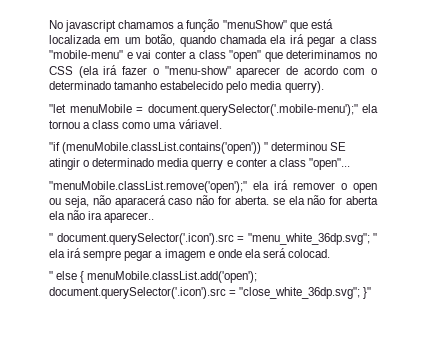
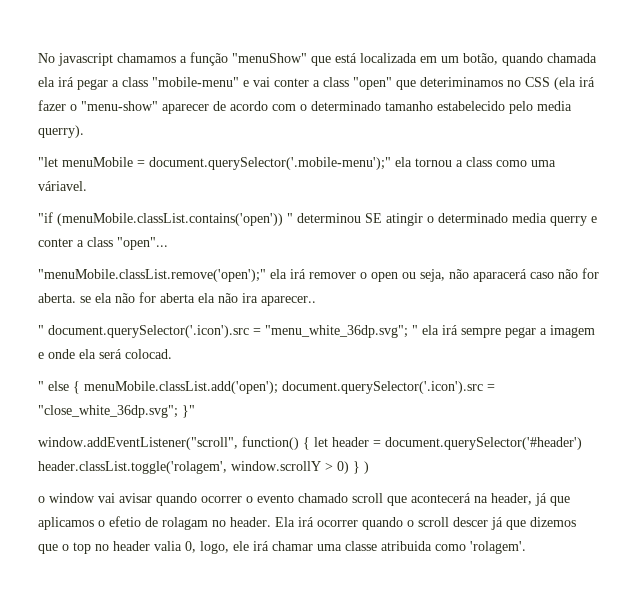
(372, 293) none -> [38,436,582,450] [38,461,369,474] [38,493,570,506] [38,516,576,530] [38,541,526,554] // window.addEventListener("scroll", function() { let header = document.querySelector('#header') header.classList.toggle('rolagem', window.scrollY > 0) } ) // o window vai avisar quando ocorrer o evento chamado scroll que acontecerá na header, já que aplicamos o efetio de rolagam no header. Ela irá ocorrer quando o scroll descer já que dizemos que o top no header valia 0, logo, ele irá chamar uma classe atribuida como 'rolagem'.

